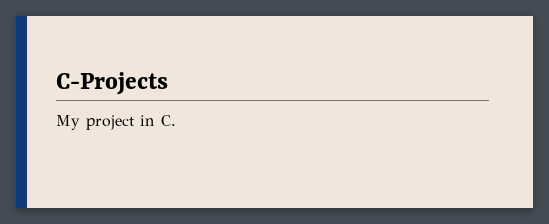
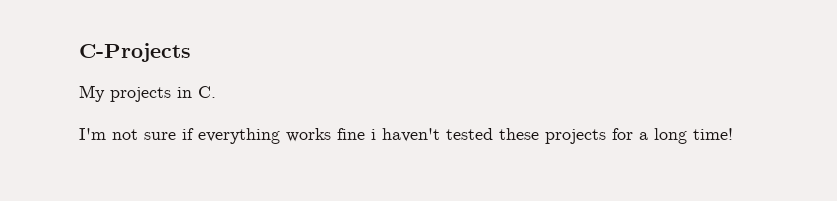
[86,115,134,130] project -> [110,87,171,102] projects
(176, 120) none -> [79,128,733,144] // I'm not sure if everything works fine i haven't tested these projects for a long time!

